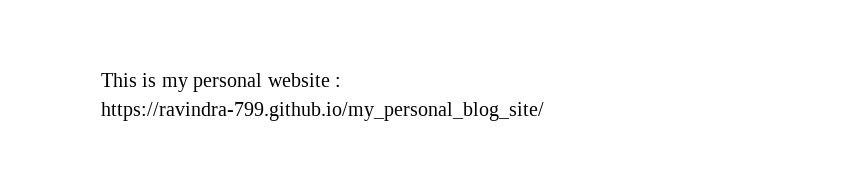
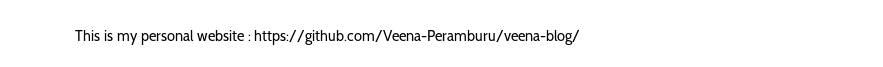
[101,102,544,121] https://ravindra-799.github.io/my_personal_blog_site/ -> [254,30,581,45] https://github.com/Veena-Peramburu/veena-blog/

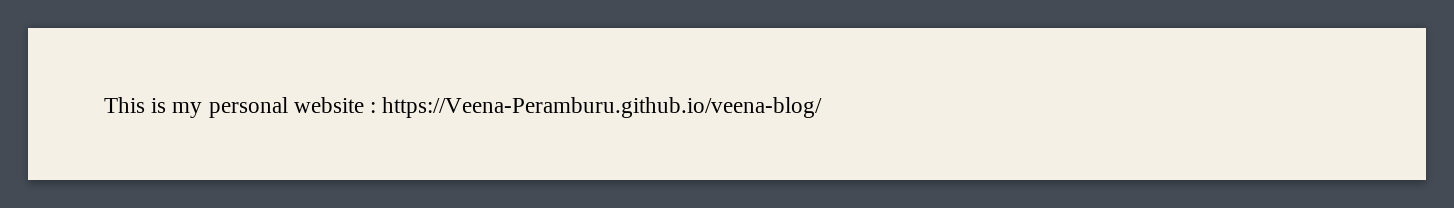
[254,30,581,45] https://github.com/Veena-Peramburu/veena-blog/ -> [382,97,823,118] https://Veena-Peramburu.github.io/veena-blog/

